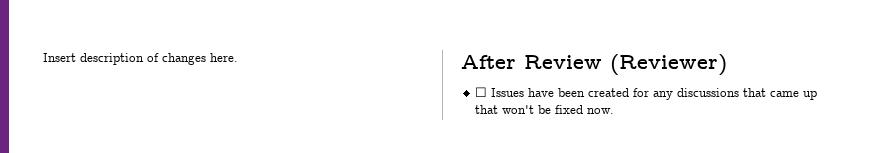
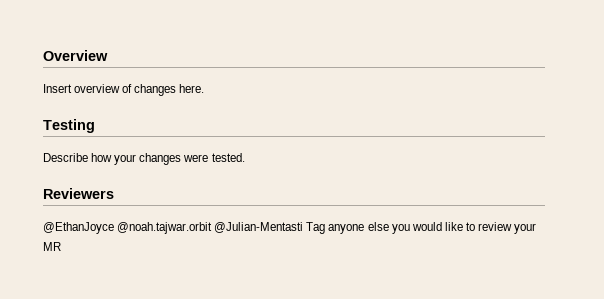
[43,53,144,65] Insert description -> [43,50,108,61] [43,84,121,93] Overview // Insert overview
[461,54,727,76] [475,87,818,100] [475,105,615,114] After Review (Reviewer) // ☐ Issues have been created for any discussions that came up that won't be fixed now. -> [43,119,95,133] [43,153,245,165] [43,188,114,199] [43,222,537,234] [43,242,61,251] Testing // Describe how your changes were tested. // Reviewers // @EthanJoyce @noah.tajwar.orbit @Julian-Mentasti Tag anyone else you would like to review your MR

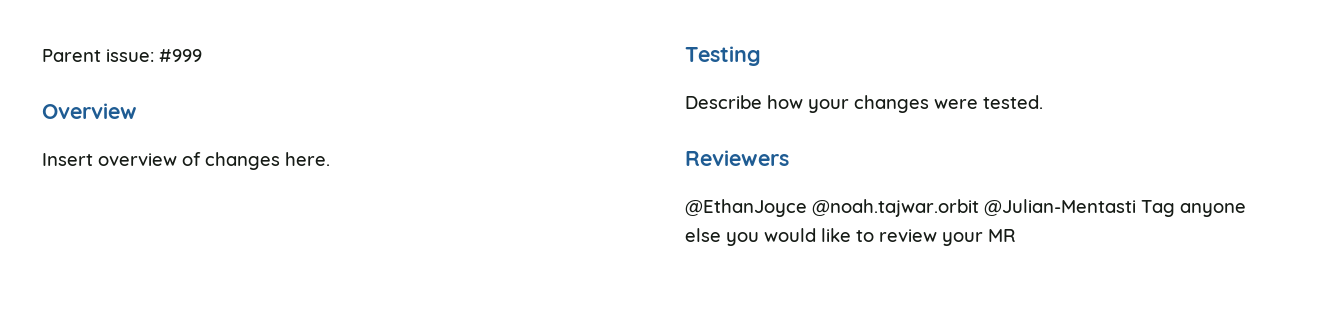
(43, 55) none -> [42,49,202,62] Parent issue: #999 //

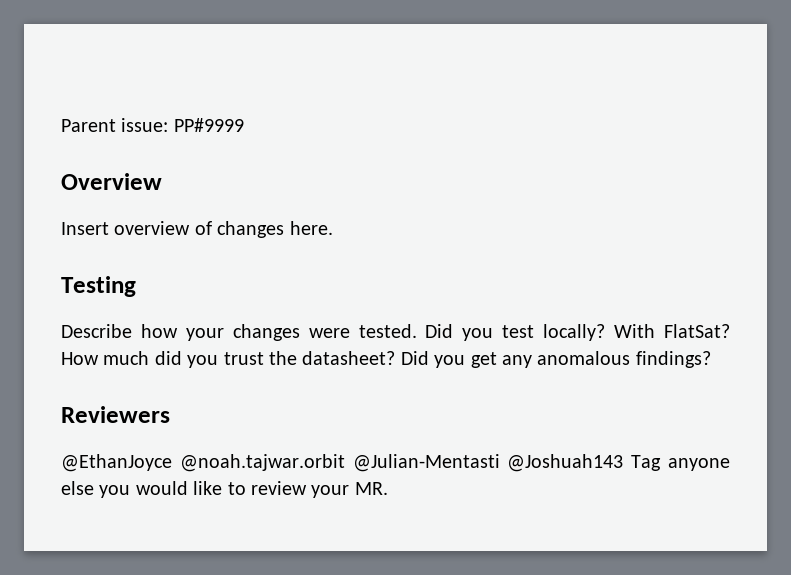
[159,49,202,62] #999 -> [173,118,244,132] PP#9999
(1043, 102) none -> [425,324,730,341] [61,351,711,368] Did you test locally? With FlatSat? How much did you trust the datasheet? Did you get any anomalous findings?
(1136, 207) none -> [507,454,624,472] @Joshuah143
[988,229,1016,242] MR -> [354,482,388,495] MR.

